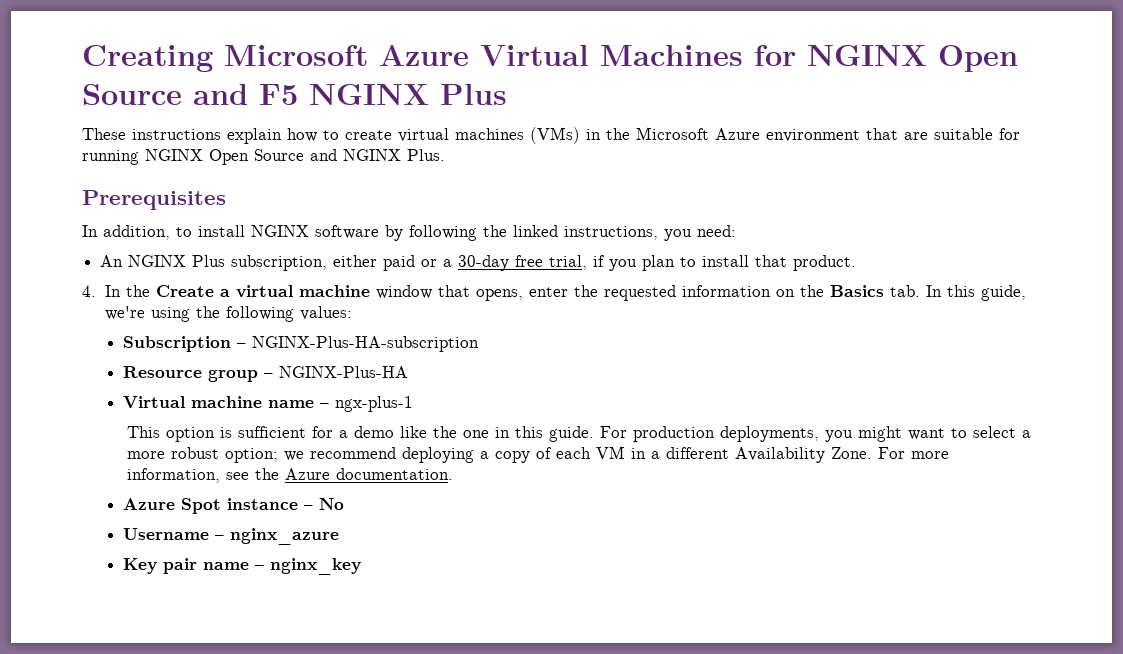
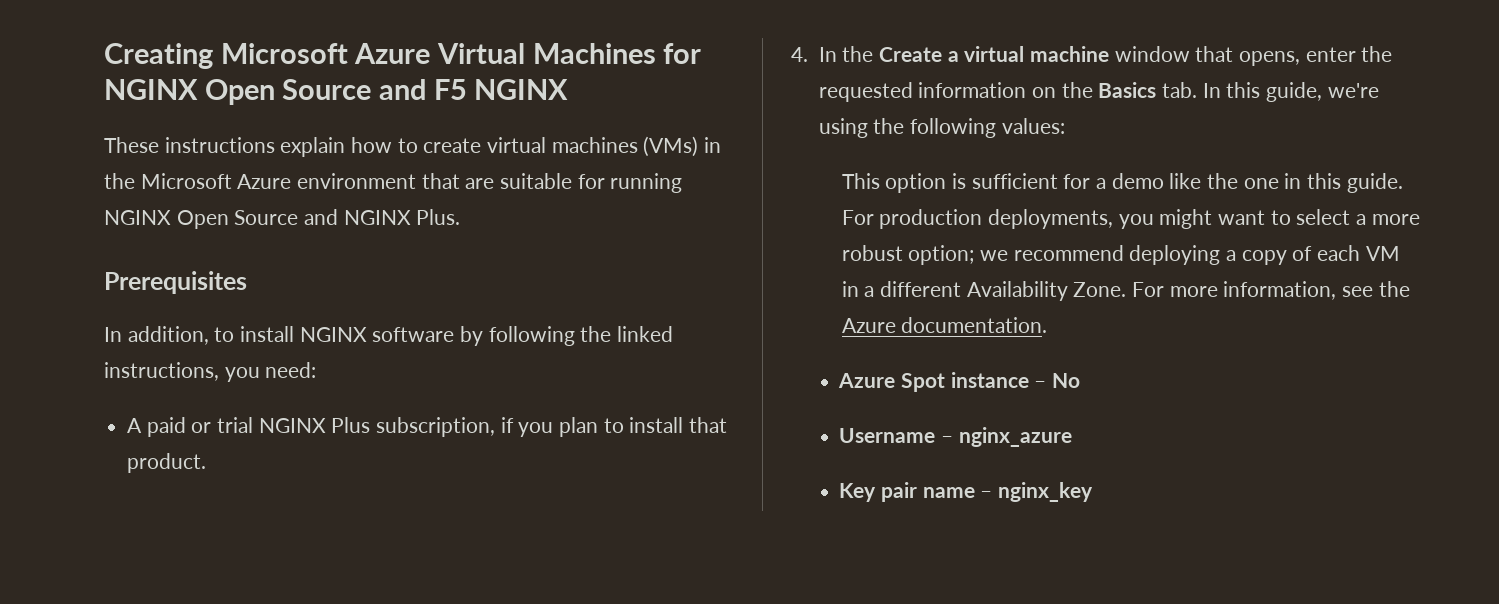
[440,84,507,105] Plus -> (569, 89) none
[100,255,588,271] An NGINX Plus subscription, either paid or a 30‑day free trial, -> [127,417,496,437] A paid or trial NGINX Plus subscription,
[122,336,479,352] [122,366,408,382] [122,396,413,412] // Subscription – NGINX-Plus-HA-subscription // Resource group – NGINX-Plus-HA // Virtual machine name – ngx-plus-1 -> (1065, 126) none

